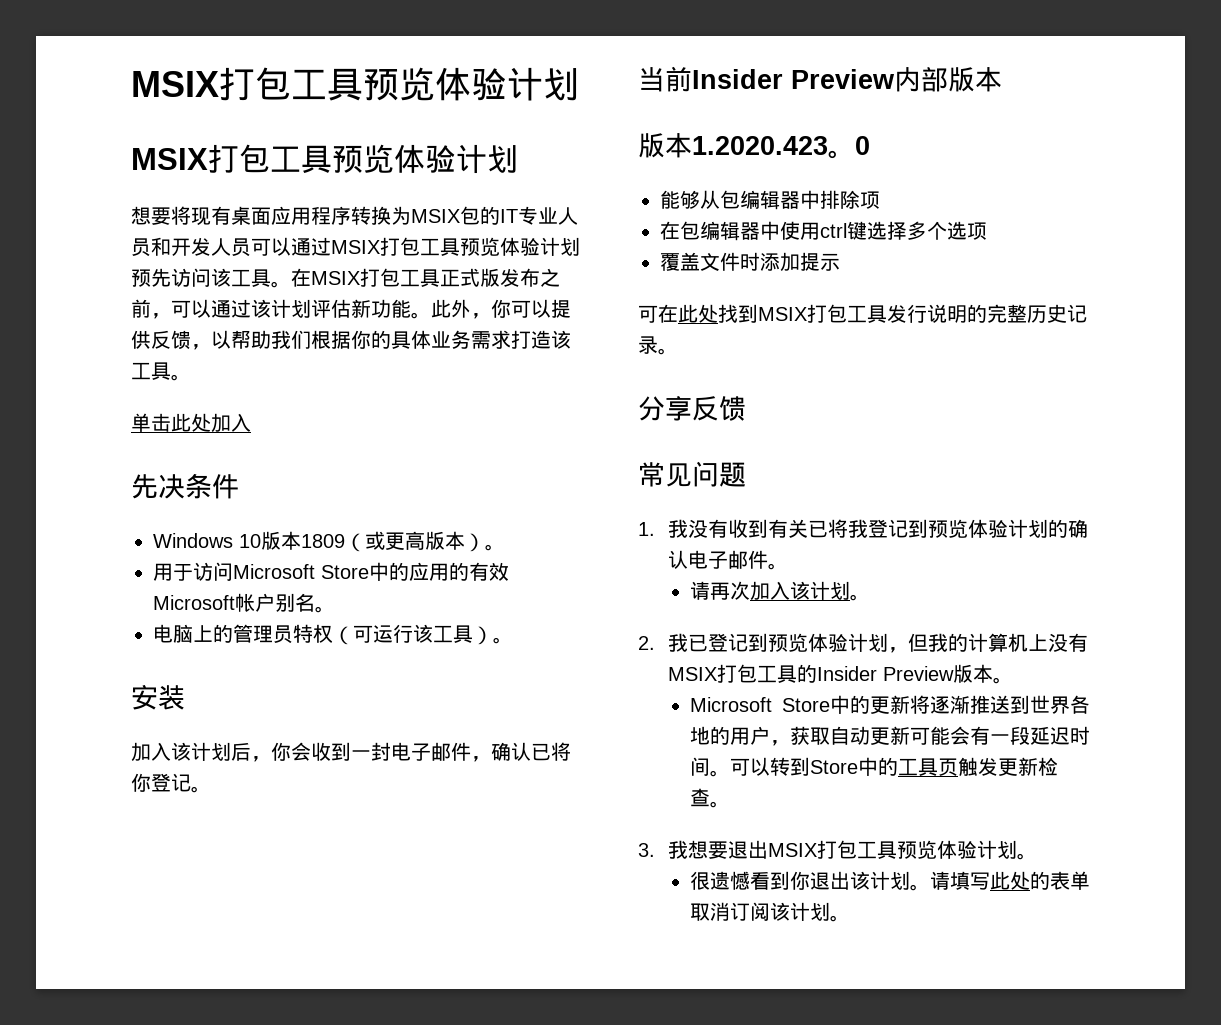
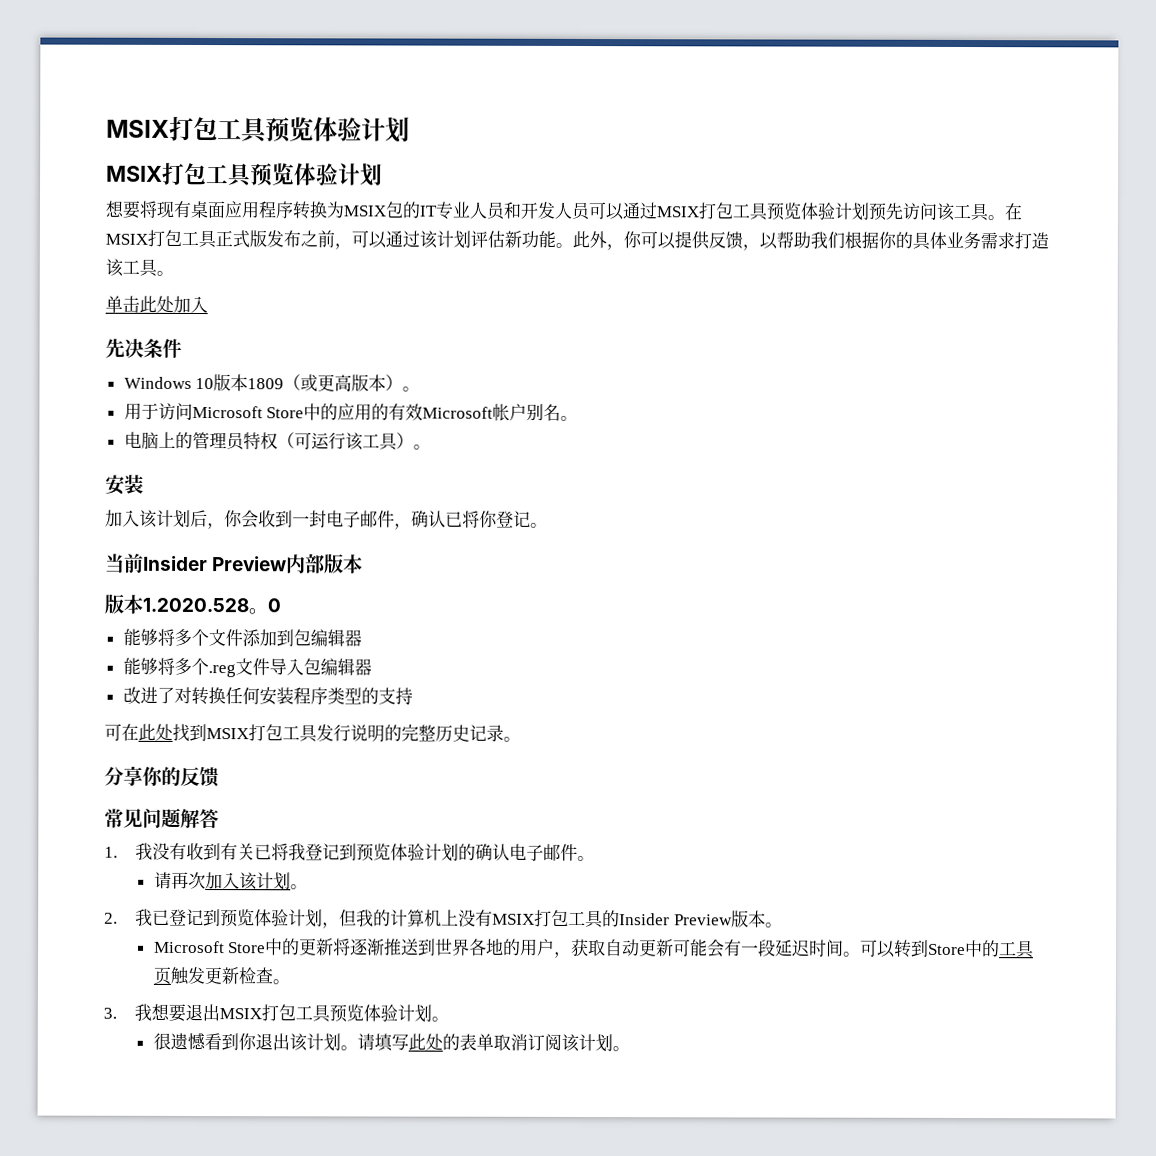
[692,136,828,155] 1.2020.423 -> [142,597,249,613] 1.2020.528
[700,190,880,210] [660,221,987,241] [660,252,840,272] 从包编辑器中排除项 // 在包编辑器中使用ctrl键选择多个选项 // 覆盖文件时添加提示 -> [156,628,362,647] [122,657,372,678] [122,686,413,706] 将多个文件添加到包编辑器 // 能够将多个.reg文件导入包编辑器 // 改进了对转换任何安装程序类型的支持
(692, 408) none -> [142,766,181,786] 你的
(746, 474) none -> [180,808,219,829] 解答

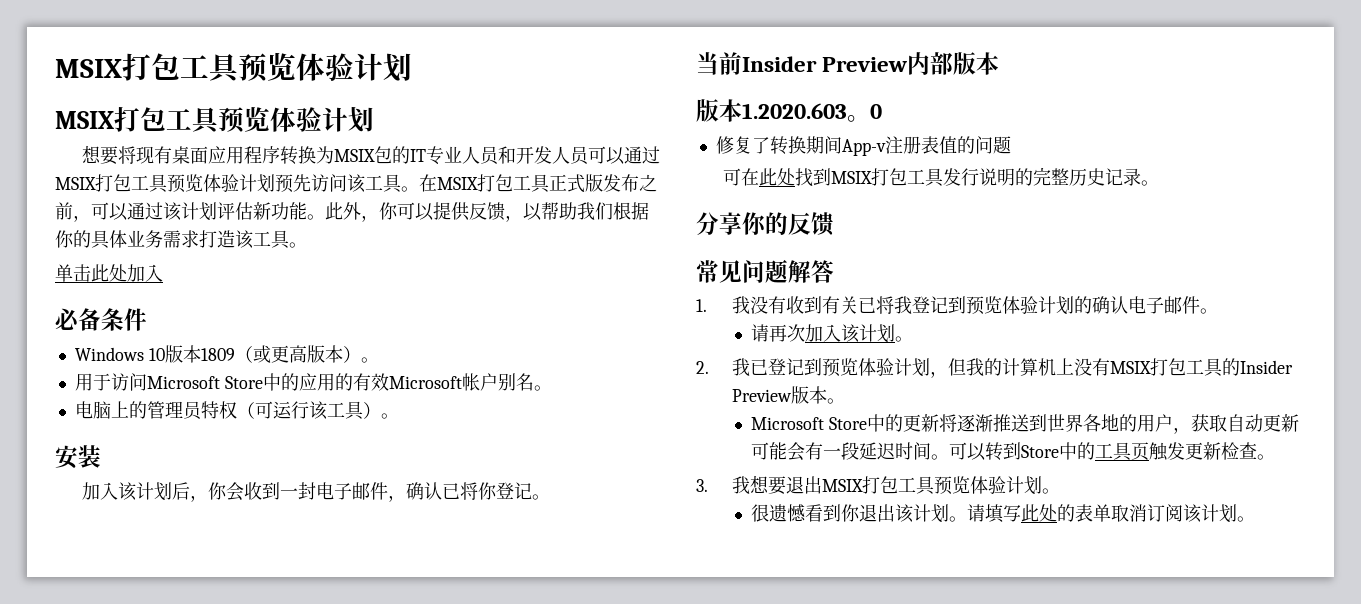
[105,338,144,358] 先决 -> [55,308,101,331] 必备
[142,597,249,613] 1.2020.528 -> [742,103,847,119] 1.2020.603
[122,628,362,647] [122,657,372,678] [122,686,413,706] 能够将多个文件添加到包编辑器 // 能够将多个.reg文件导入包编辑器 // 改进了对转换任何安装程序类型的支持 -> [715,136,1011,156] 修复了转换期间App-v注册表值的问题

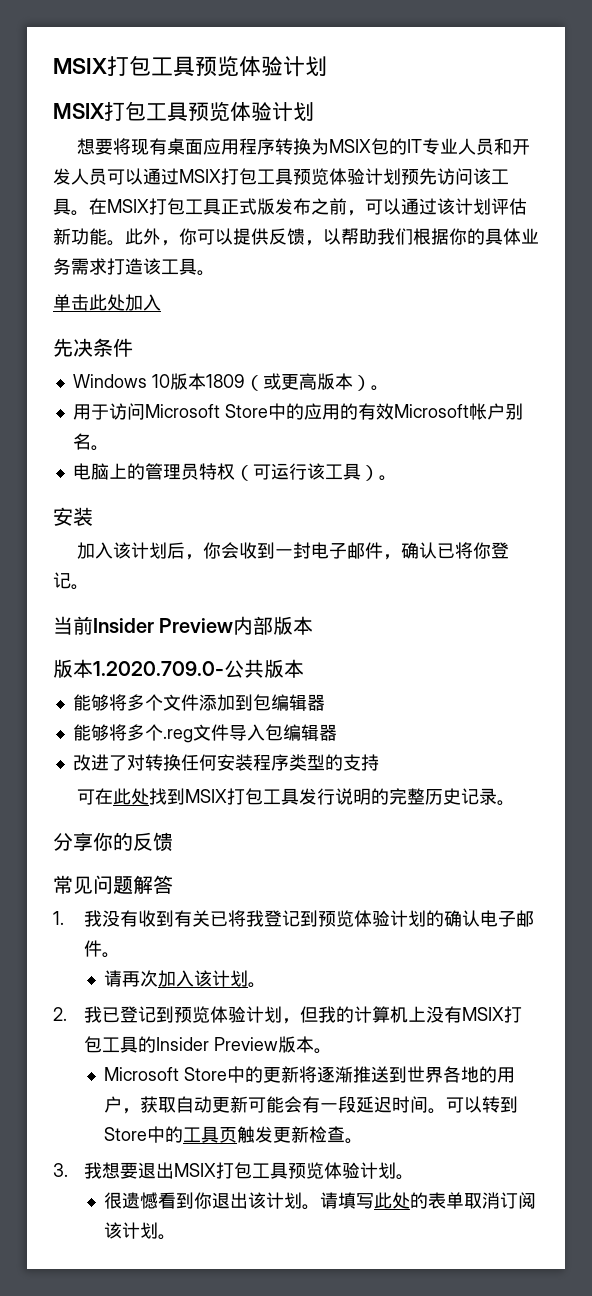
[55,308,101,331] 必备 -> [53,338,93,357] 先决
[742,103,882,122] [715,136,1011,156] 1.2020.603。0 // 修复了转换期间App-v注册表值的问题 -> [93,659,304,678] [72,694,325,711] [72,724,337,743] [72,754,379,771] 1.2020.709.0-公共版本 // 能够将多个文件添加到包编辑器 // 能够将多个.reg文件导入包编辑器 // 改进了对转换任何安装程序类型的支持

